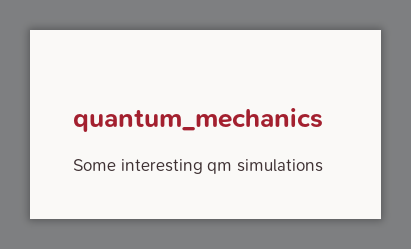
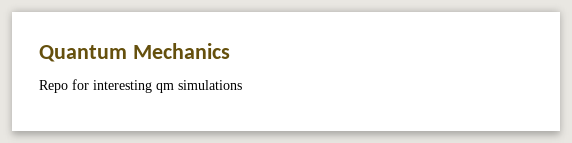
[73,108,323,132] [73,159,116,171] quantum_mechanics // Some -> [39,43,230,62] [39,79,89,93] Quantum Mechanics // Repo for

